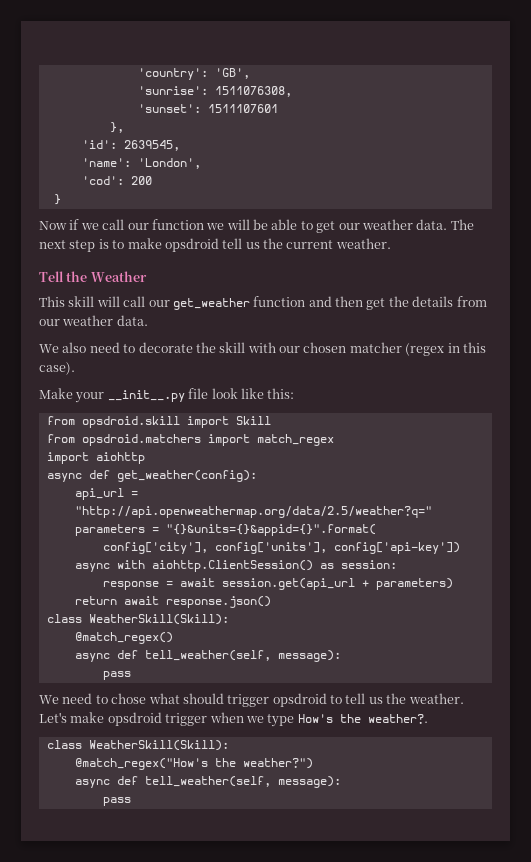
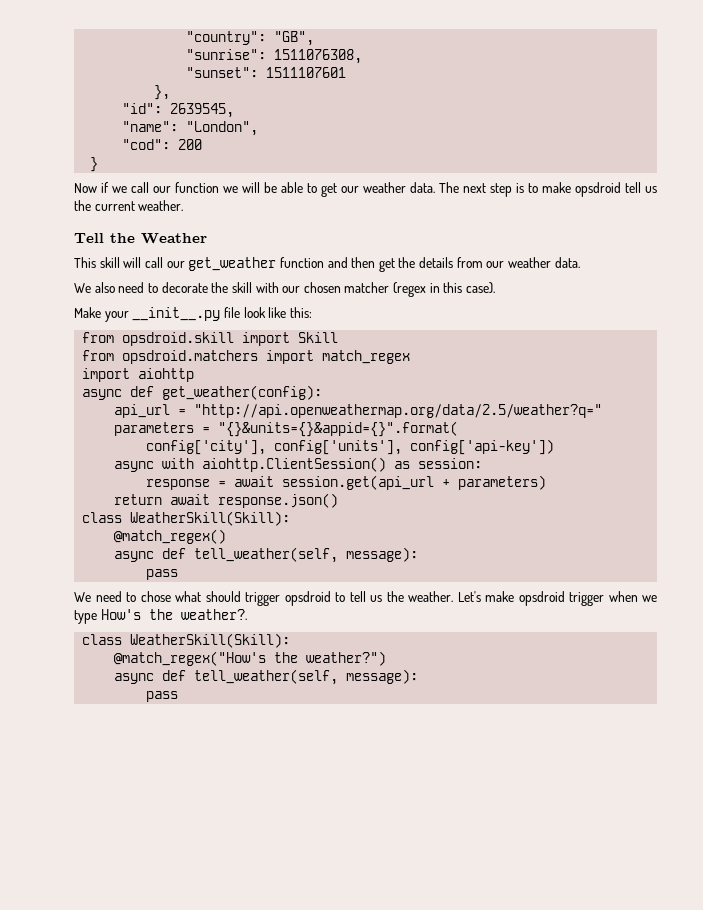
[137,68,250,80] [137,86,208,95] 'country': 'GB', // 'sunrise': -> [186,31,315,46] [186,49,267,60] "country": "GB", // "sunrise":
[137,104,201,113] 'sunset': -> [186,67,259,78] "sunset":
[81,140,117,149] 'id': -> [122,103,163,114] "id":
[81,158,201,169] [81,176,124,185] 'name': 'London', // 'cod': -> [122,121,259,136] [122,139,171,150] "name": "London", // "cod":

